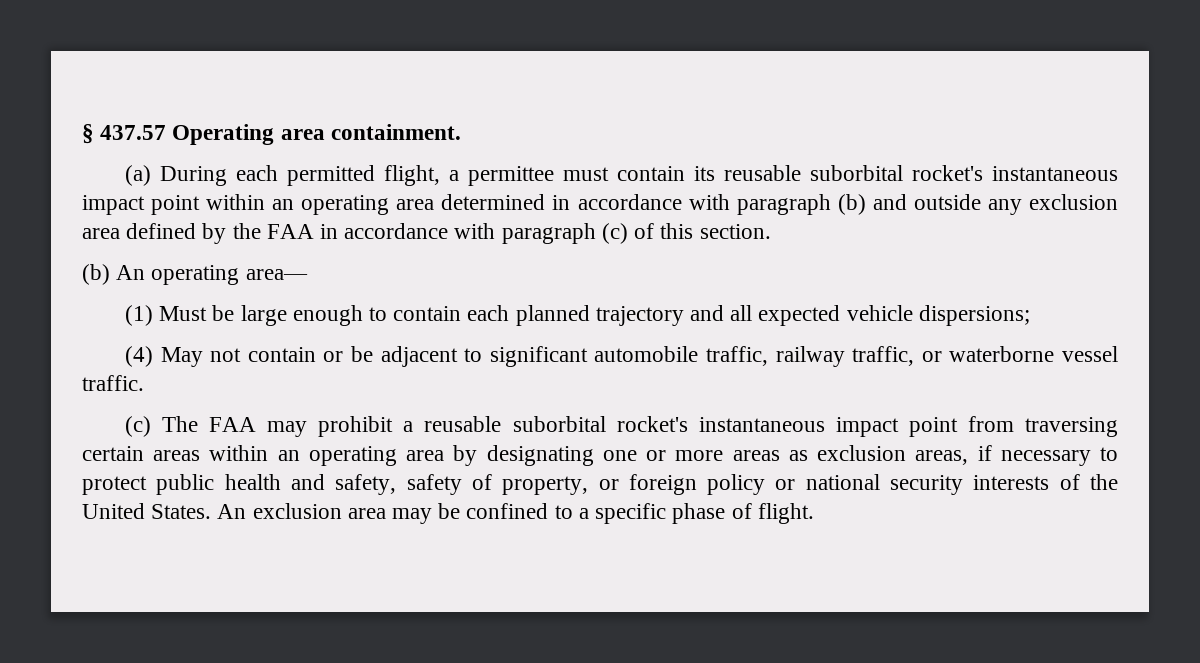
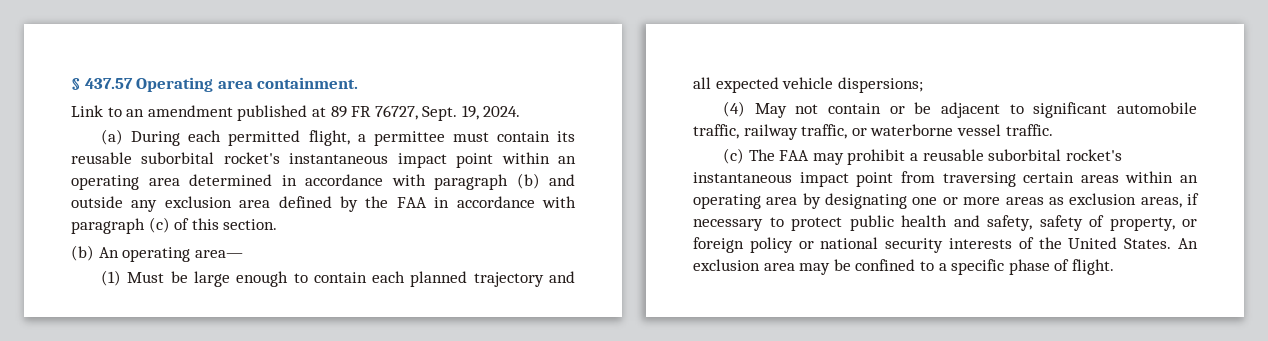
(461, 132) none -> [71,105,521,121] // Link to an amendment published at 89 FR 76727, Sept. 19, 2024.

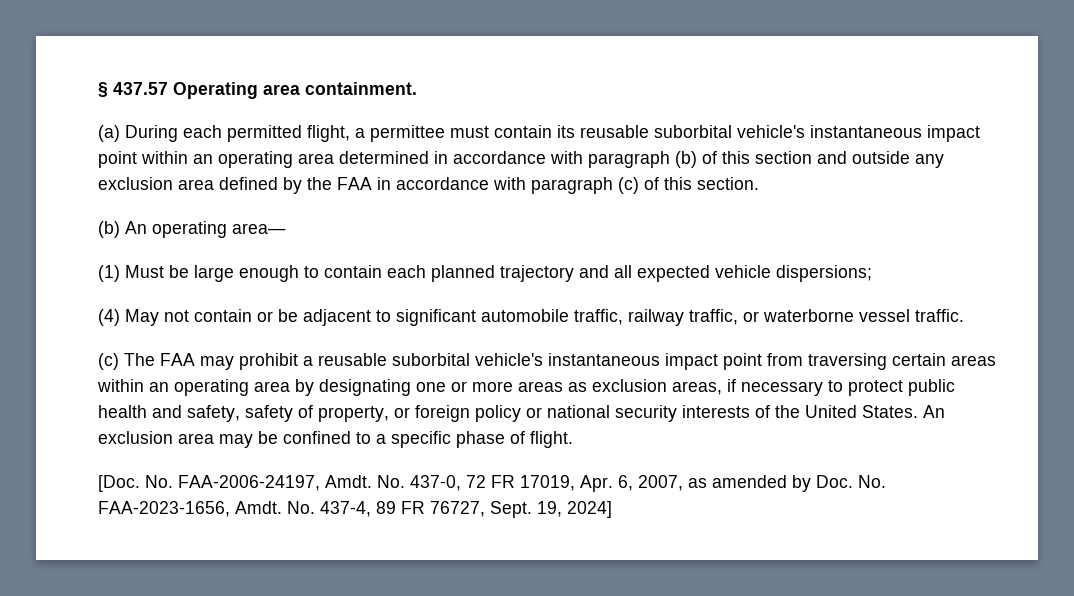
[71,105,521,121] // Link to an amendment published at 89 FR 76727, Sept. 19, 2024. -> (417, 88) none
[223,152,280,164] rocket's -> [737,125,805,138] vehicle's
(540, 181) none -> [702,151,812,164] of this section
[1065,149,1122,161] rocket's -> [475,353,543,366] vehicle's
(1114, 267) none -> [98,475,886,492] [98,501,612,518] // [Doc. No. FAA-2006-24197, Amdt. No. 437-0, 72 FR 17019, Apr. 6, 2007, as amended by Doc. No. FAA-2023-1656, Amdt. No. 437-4, 89 FR 76727, Sept. 19, 2024]

